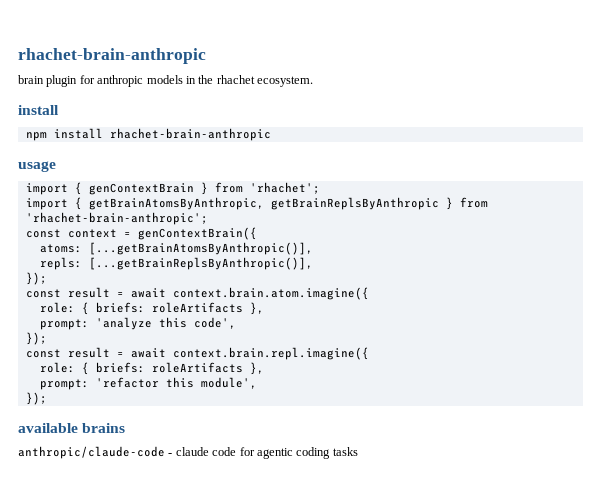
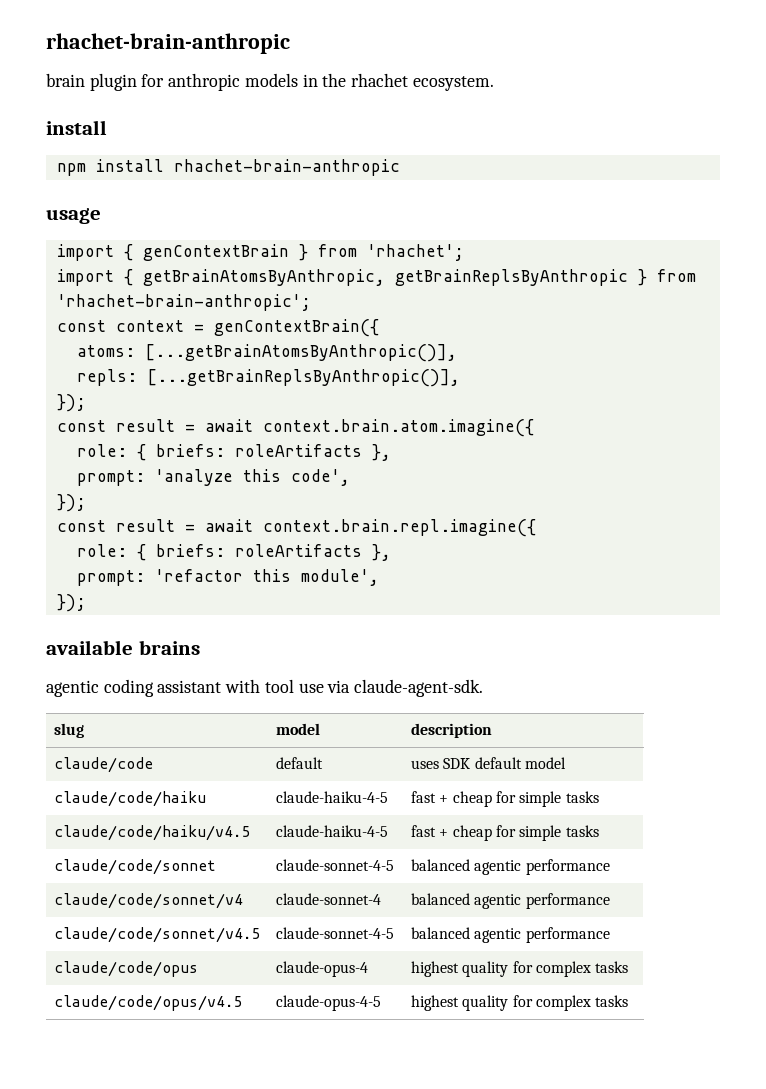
[18,446,331,459] anthropic/claude-code - claude code for agentic coding -> [46,679,484,697] [53,723,84,738] [275,723,320,735] [410,723,492,738] [53,757,153,773] [275,757,323,769] [410,757,566,769] [53,791,206,807] [275,791,388,803] [410,791,599,807] [53,825,250,841] [275,825,388,837] [410,825,599,841] [53,859,216,875] [275,859,394,871] [410,859,610,875] [53,893,243,909] [275,893,381,905] [410,893,610,909] [53,927,260,943] [275,927,394,939] [410,927,610,943] [53,961,198,977] [275,961,368,977] [410,961,629,977] [53,995,242,1011] [275,995,381,1011] [410,995,591,1011] agentic coding assistant with tool use via claude-agent-sdk. // slug | model | description // claude/code | default | uses SDK default model // claude/code/haiku | claude-haiku-4-5 | fast + cheap for simple tasks // claude/code/haiku/v4.5 | claude-haiku-4-5 | fast + cheap for simple tasks // claude/code/sonnet | claude-sonnet-4-5 | balanced agentic performance // claude/code/sonnet/v4 | claude-sonnet-4 | balanced agentic performance // claude/code/sonnet/v4.5 | claude-sonnet-4-5 | balanced agentic performance // claude/code/opus | claude-opus-4 | highest quality for complex tasks // claude/code/opus/v4.5 | claude-opus-4-5 | highest quality for complex

